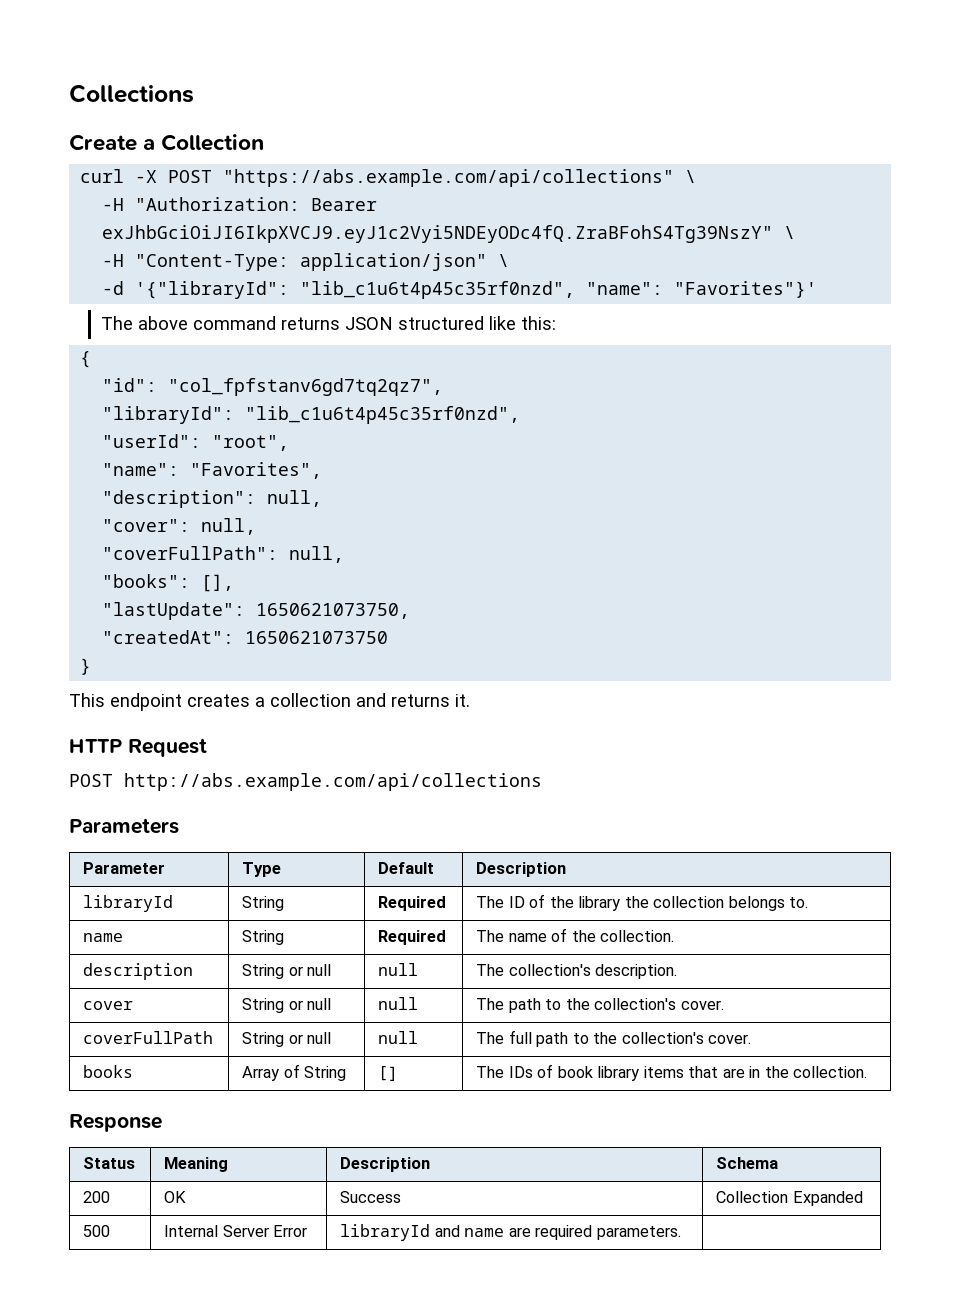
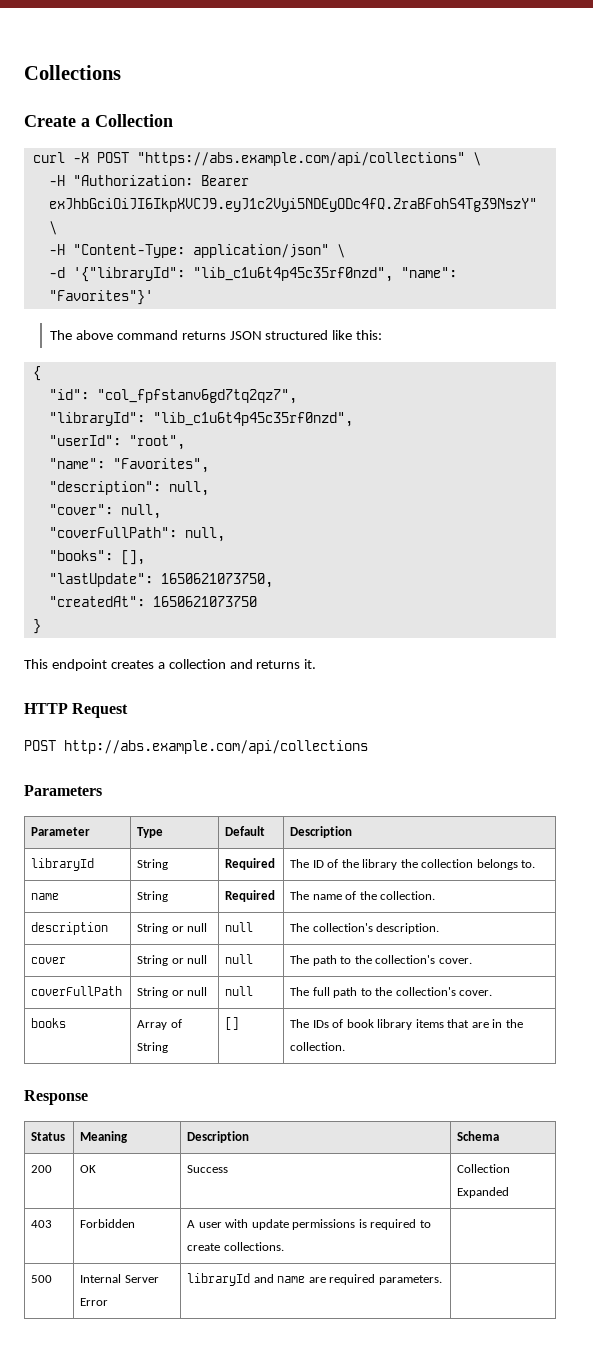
(863, 1198) none -> [31,1220,53,1228] [80,1219,136,1228] [187,1219,431,1230] [187,1242,284,1251] // 403 | Forbidden | A user with update permissions is required to create collections. |

